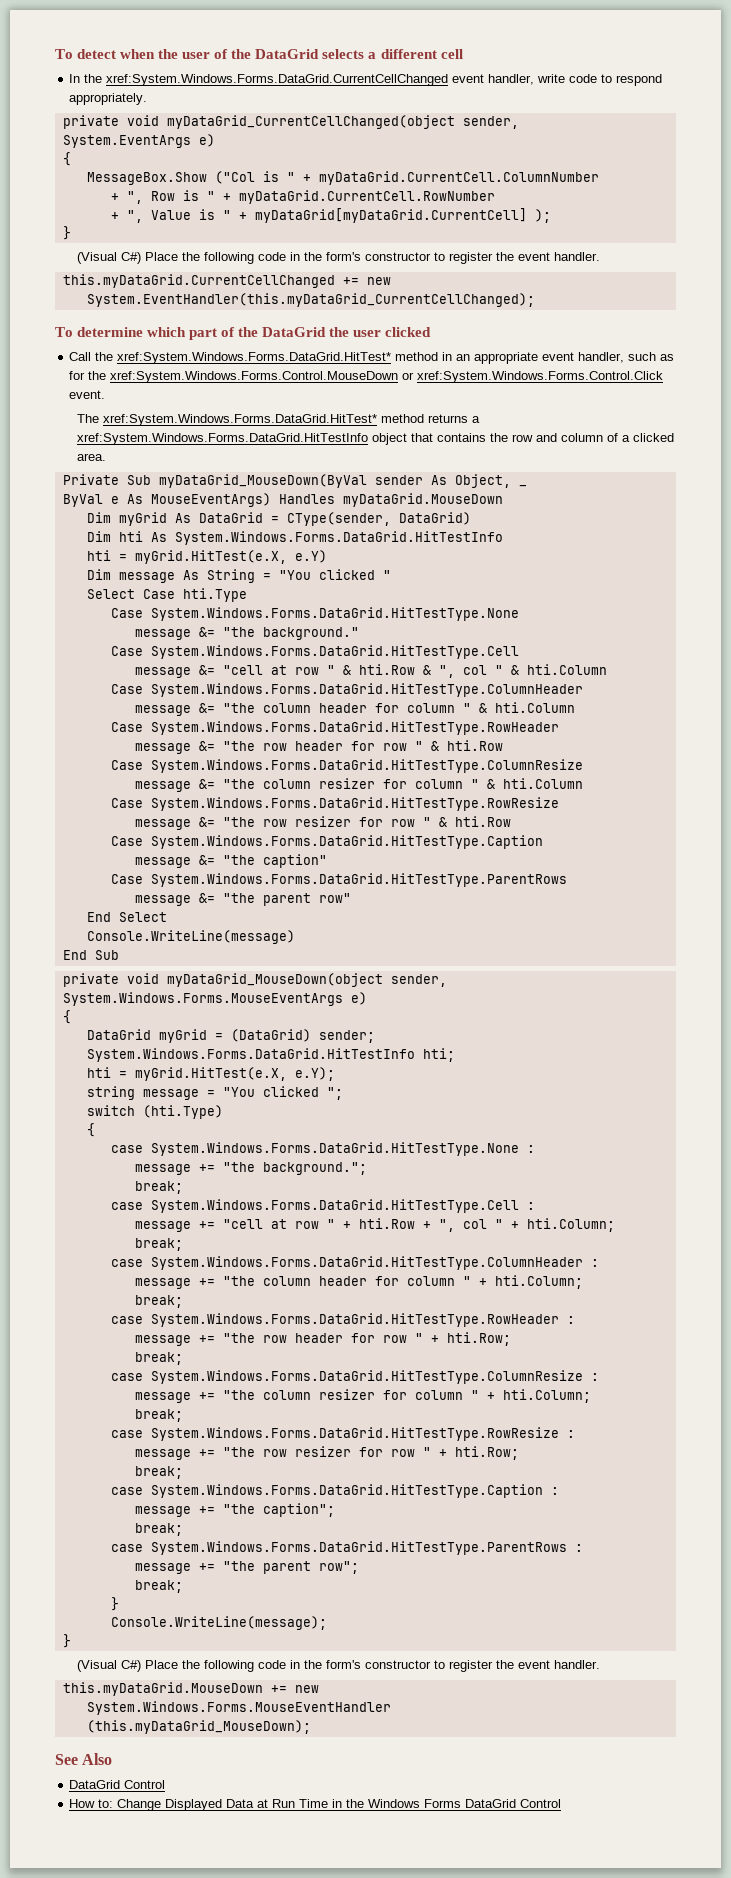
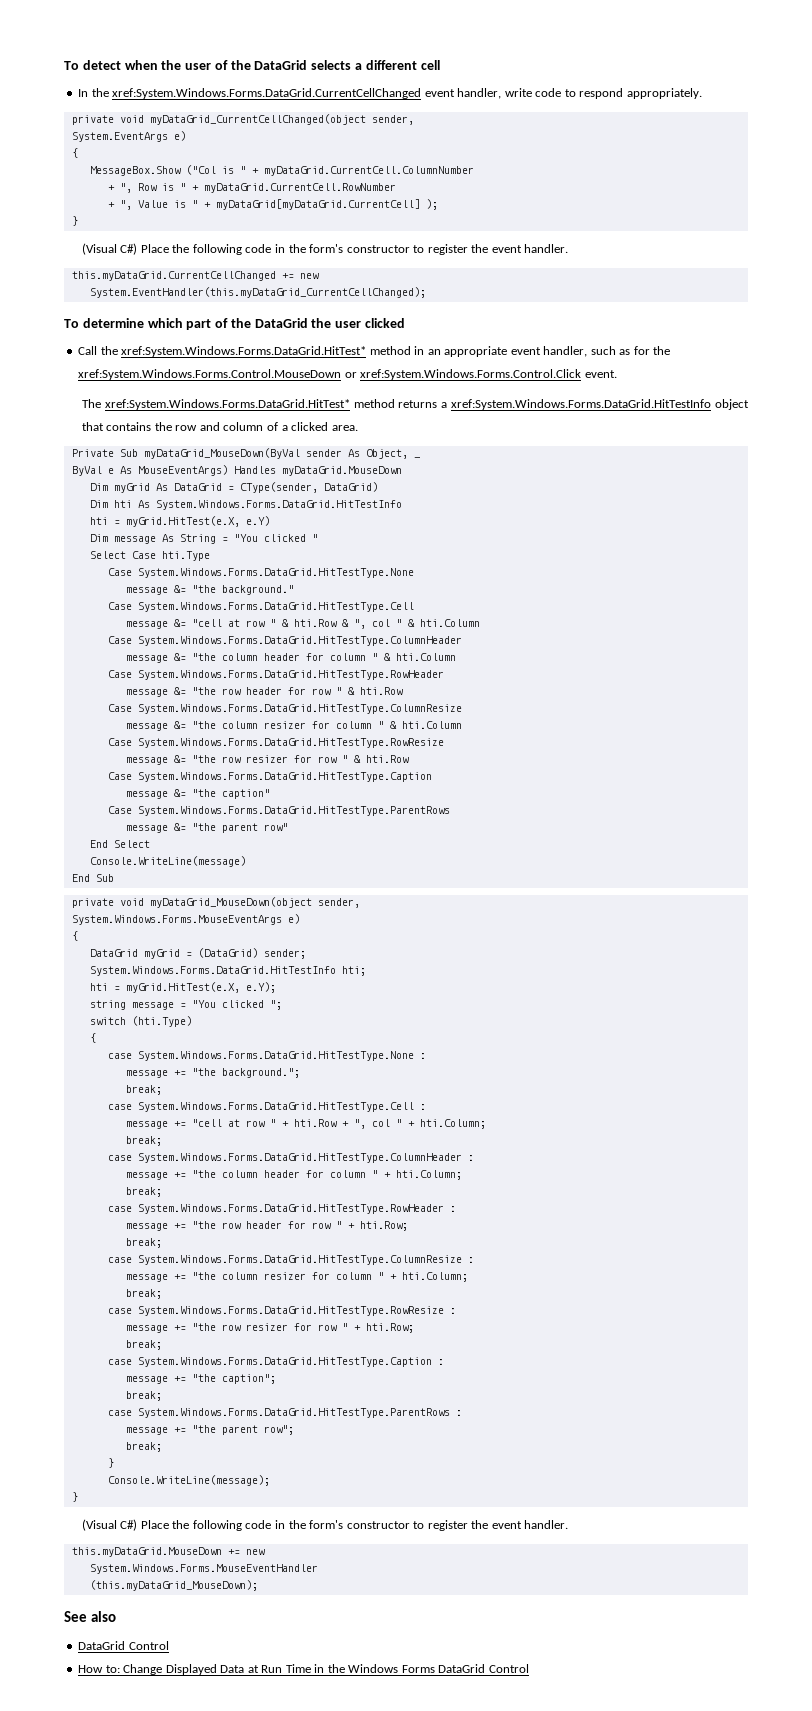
[82,1753,113,1765] Also -> [91,1611,117,1622] also

